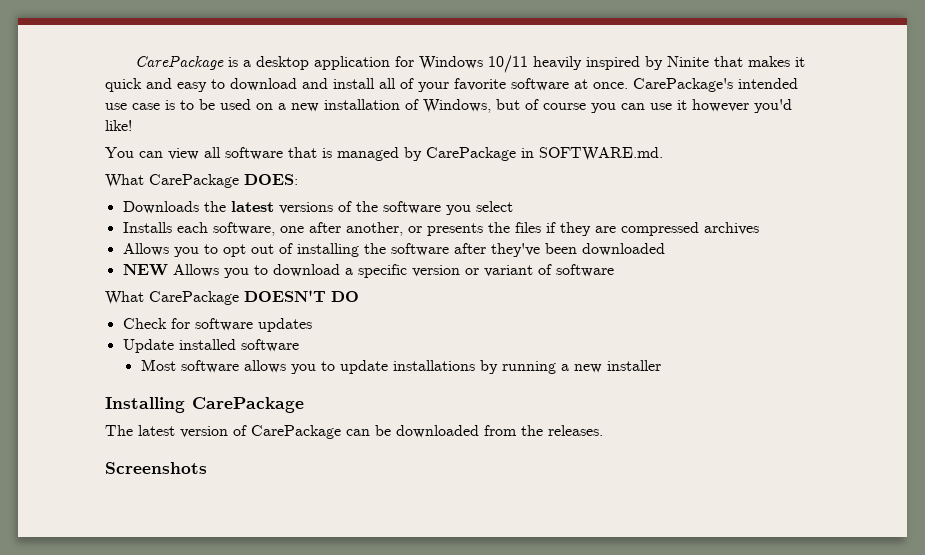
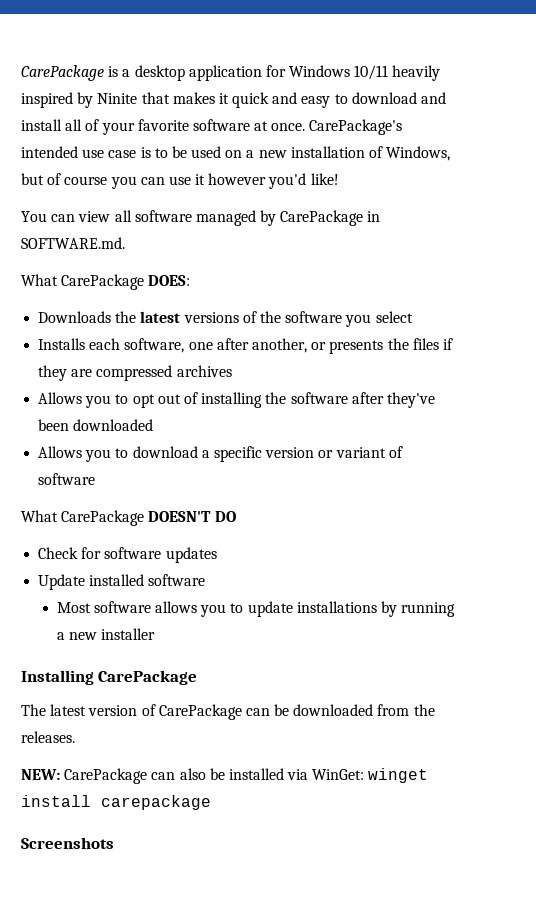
[288,147,332,158] that is -> (192, 216) none
[122,264,168,276] NEW -> (154, 425) none
(603, 430) none -> [21,768,429,784] [21,795,211,810] // NEW: CarePackage can also be installed via WinGet: winget install carepackage

